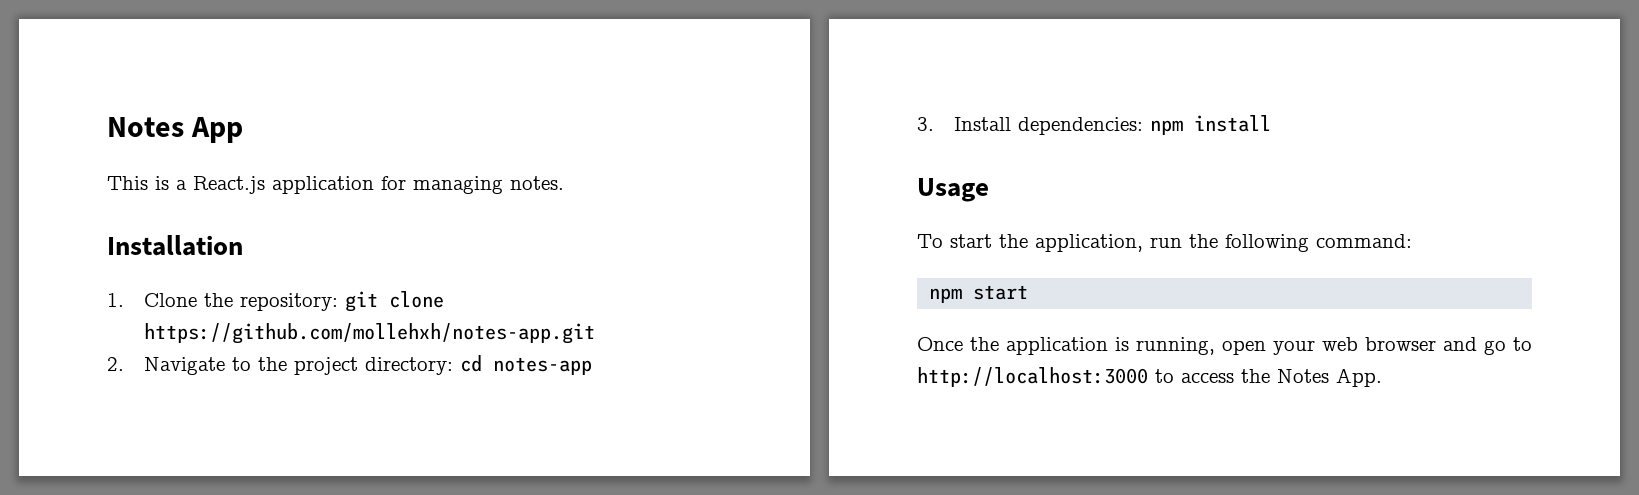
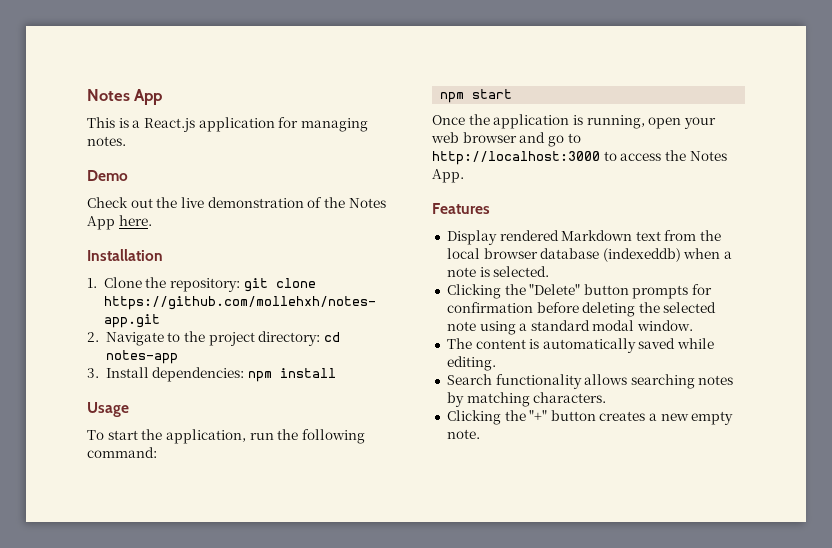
(564, 183) none -> [87,170,128,181] [87,197,386,208] [87,215,152,230] // Demo // Check out the live demonstration of the Notes App here.
(1382, 377) none -> [432,203,490,214] [446,230,722,245] [446,248,733,262] [446,266,550,277] [446,284,713,299] [446,302,717,317] [446,320,694,335] [446,338,715,353] [446,356,496,371] [446,374,734,389] [446,392,607,407] [446,410,734,425] [446,429,480,439] // Features // Display rendered Markdown text from the local browser database (indexeddb) when a note is selected. // Clicking the "Delete" button prompts for confirmation before deleting the selected note using a standard modal window. // The content is automatically saved while editing. // Search functionality allows searching notes by matching characters. // Clicking the "+" button creates a new empty note.

